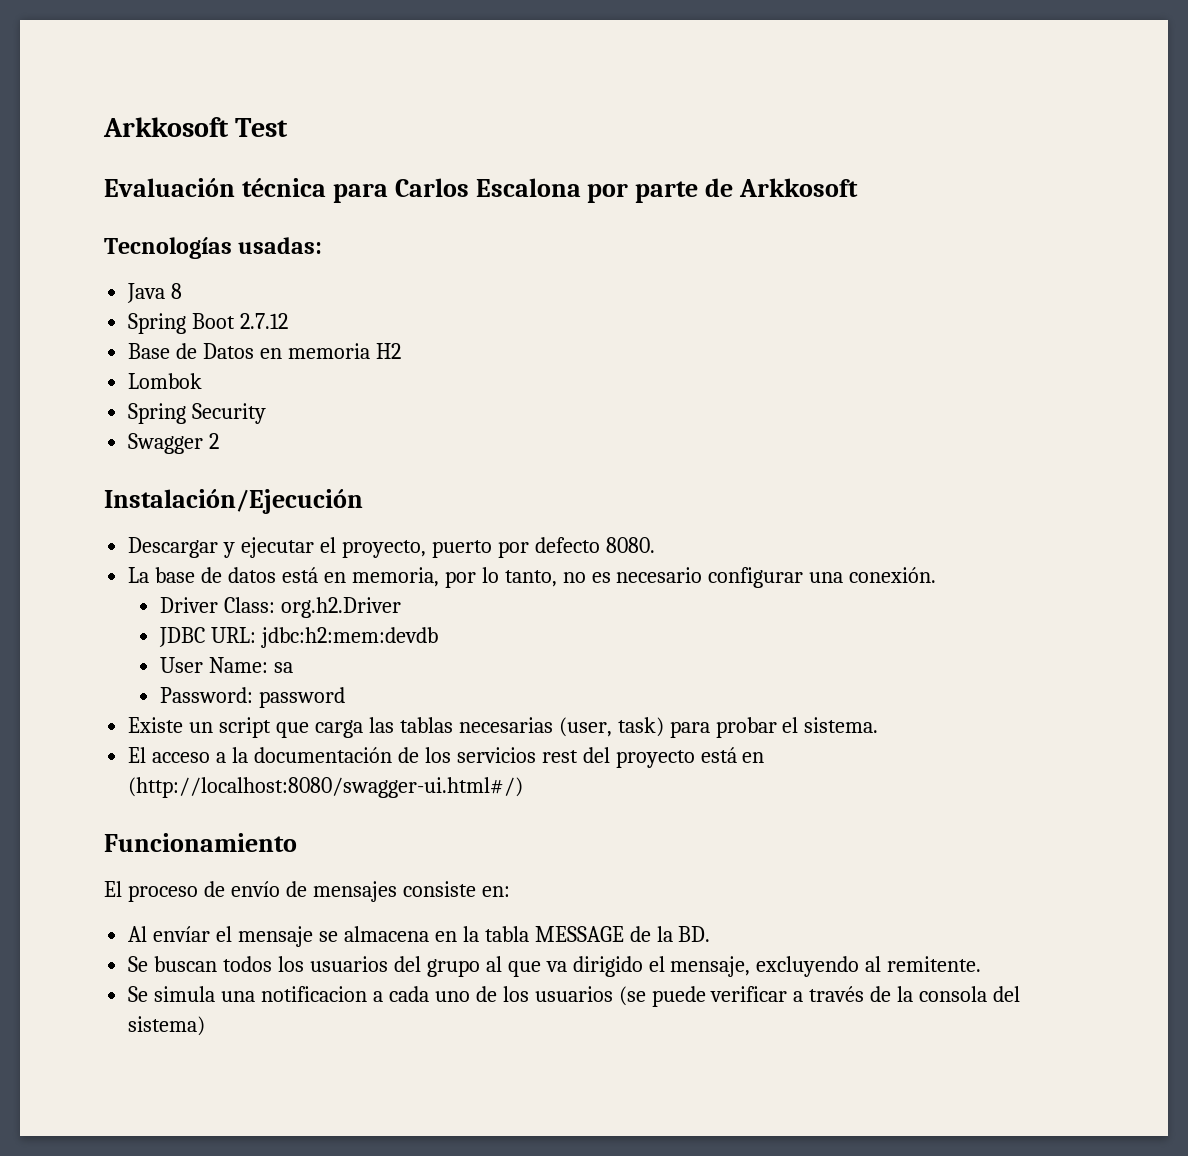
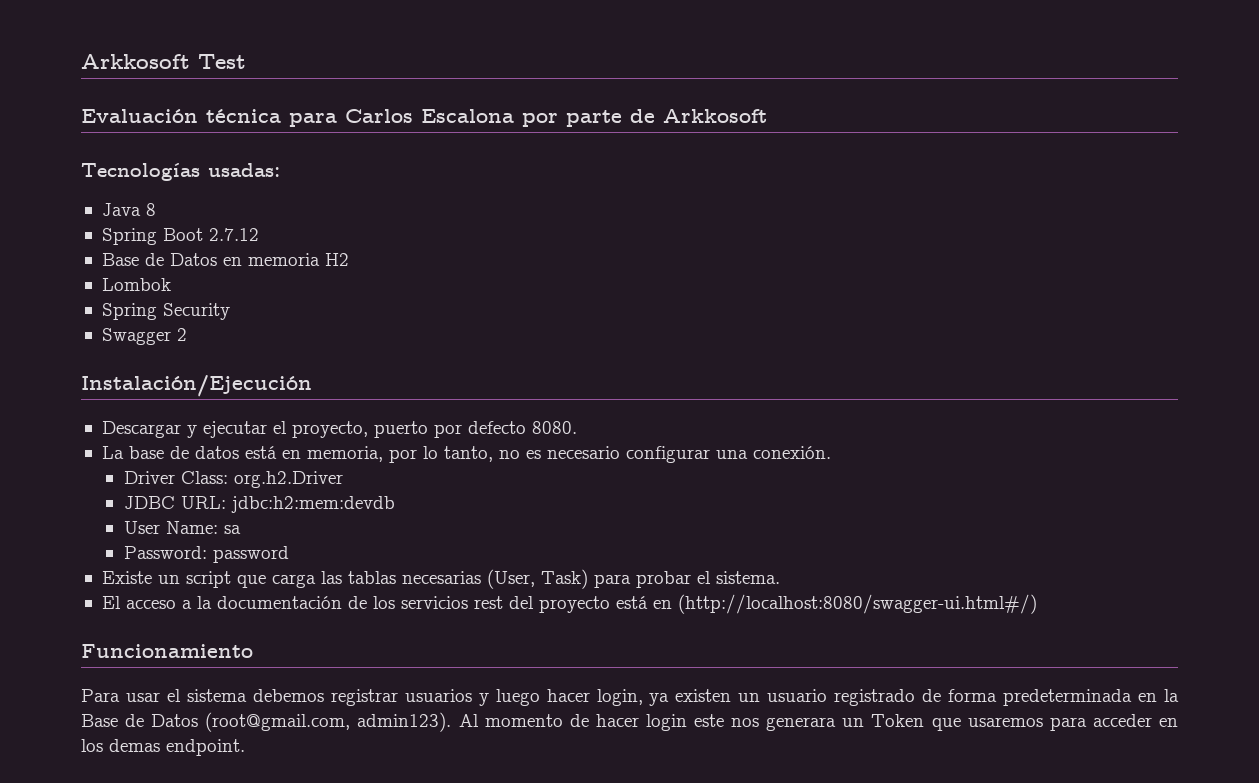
[558,717,664,737] (user, task) -> [486,569,588,589] (User, Task)
[104,881,510,902] [128,926,711,947] [128,956,982,977] [128,986,1021,1007] [128,1016,206,1036] El proceso de envío de mensajes consiste en: // Al envíar el mensaje se almacena en la tabla MESSAGE de la BD. // Se buscan todos los usuarios del grupo al que va dirigido el mensaje, excluyendo al remitente. // Se simula una notificacion a cada uno de los usuarios (se puede verificar a través de la consola del sistema) -> [81,689,1180,706] [81,712,1178,732] [81,739,245,756] Para usar el sistema debemos registrar usuarios y luego hacer login, ya existen un usuario registrado de forma predeterminada en la Base de Datos (root@gmail.com, admin123). Al momento de hacer login este nos generara un Token que usaremos para acceder en los demas endpoint.

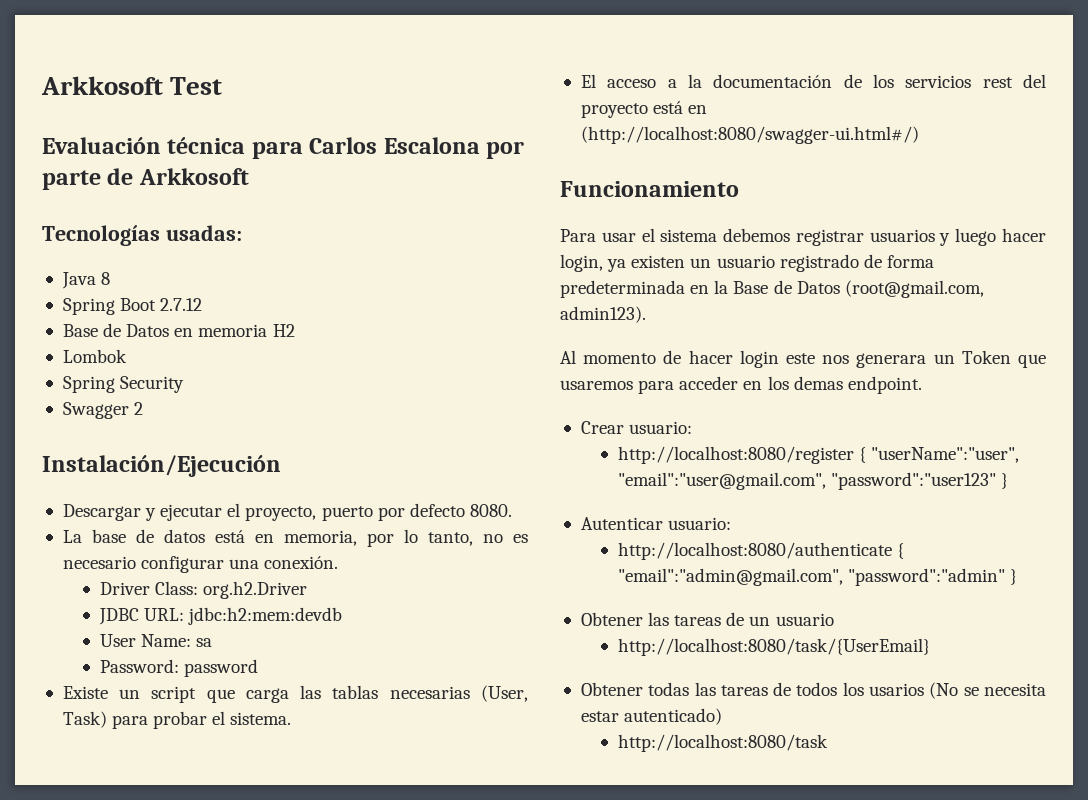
(452, 722) none -> (646, 314) //
(245, 747) none -> [580,421,693,434] [618,446,1020,464] [618,472,1009,490] [580,517,732,530] [618,542,905,560] [618,568,1018,586] [580,612,834,626] [618,638,931,656] [580,682,1046,699] [580,708,723,725] [618,734,829,752] // Crear usuario: // http://localhost:8080/register { "userName":"user", "email":"user@gmail.com", "password":"user123" } // Autenticar usuario: // http://localhost:8080/authenticate { "email":"admin@gmail.com", "password":"admin" } // Obtener las tareas de un usuario // http://localhost:8080/task/{UserEmail} // Obtener todas las tareas de todos los usarios (No se necesita estar autenticado) // http://localhost:8080/task

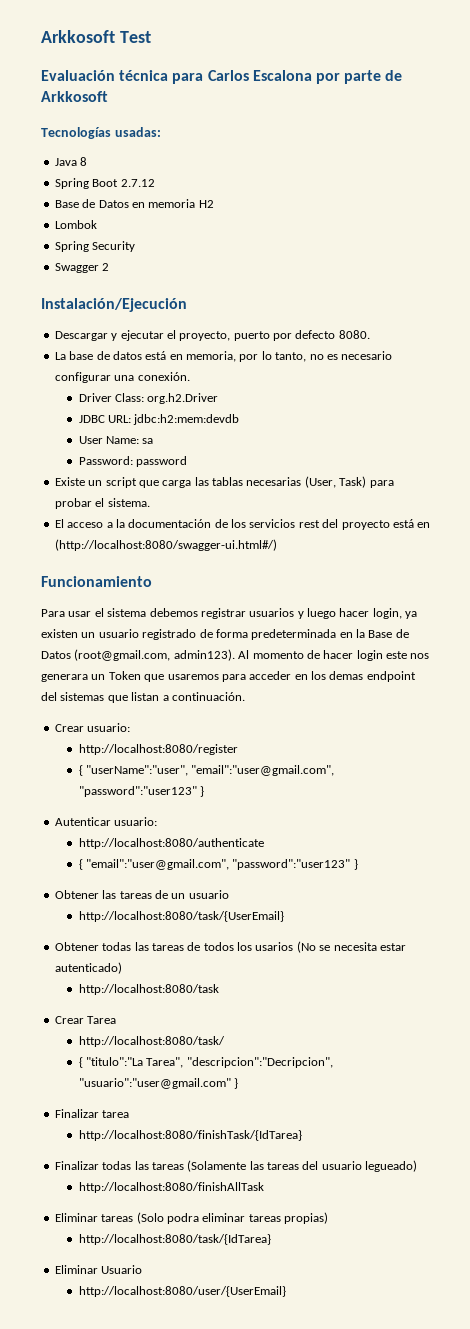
(646, 314) // -> (235, 655) none
[847,376,922,394] endpoint. -> [366,671,416,682] [41,692,245,703] endpoint del sistemas que listan a continuación.
(855, 455) none -> (238, 749) //
[897,543,905,559] [618,568,1006,586] { "email":"admin@gmail.com", "password":"admin" -> [78,859,351,870] // { "email":"user@gmail.com", "password":"user123"
(829, 743) none -> [54,1016,117,1024] [78,1036,225,1047] [78,1057,333,1068] [78,1078,238,1089] [54,1109,130,1118] [78,1130,302,1141] [54,1160,418,1172] [78,1182,264,1193] [54,1212,328,1224] [78,1234,271,1245] [54,1265,143,1274] [78,1286,286,1297] // Crear Tarea // http://localhost:8080/task/ // { "titulo":"La Tarea", "descripcion":"Decripcion", "usuario":"user@gmail.com" } // Finalizar tarea // http://localhost:8080/finishTask/{IdTarea} // Finalizar todas las tareas (Solamente las tareas del usuario legueado) // http://localhost:8080/finishAllTask // Eliminar tareas (Solo podra eliminar tareas propias) // http://localhost:8080/task/{IdTarea} // Eliminar Usuario // http://localhost:8080/user/{UserEmail}

